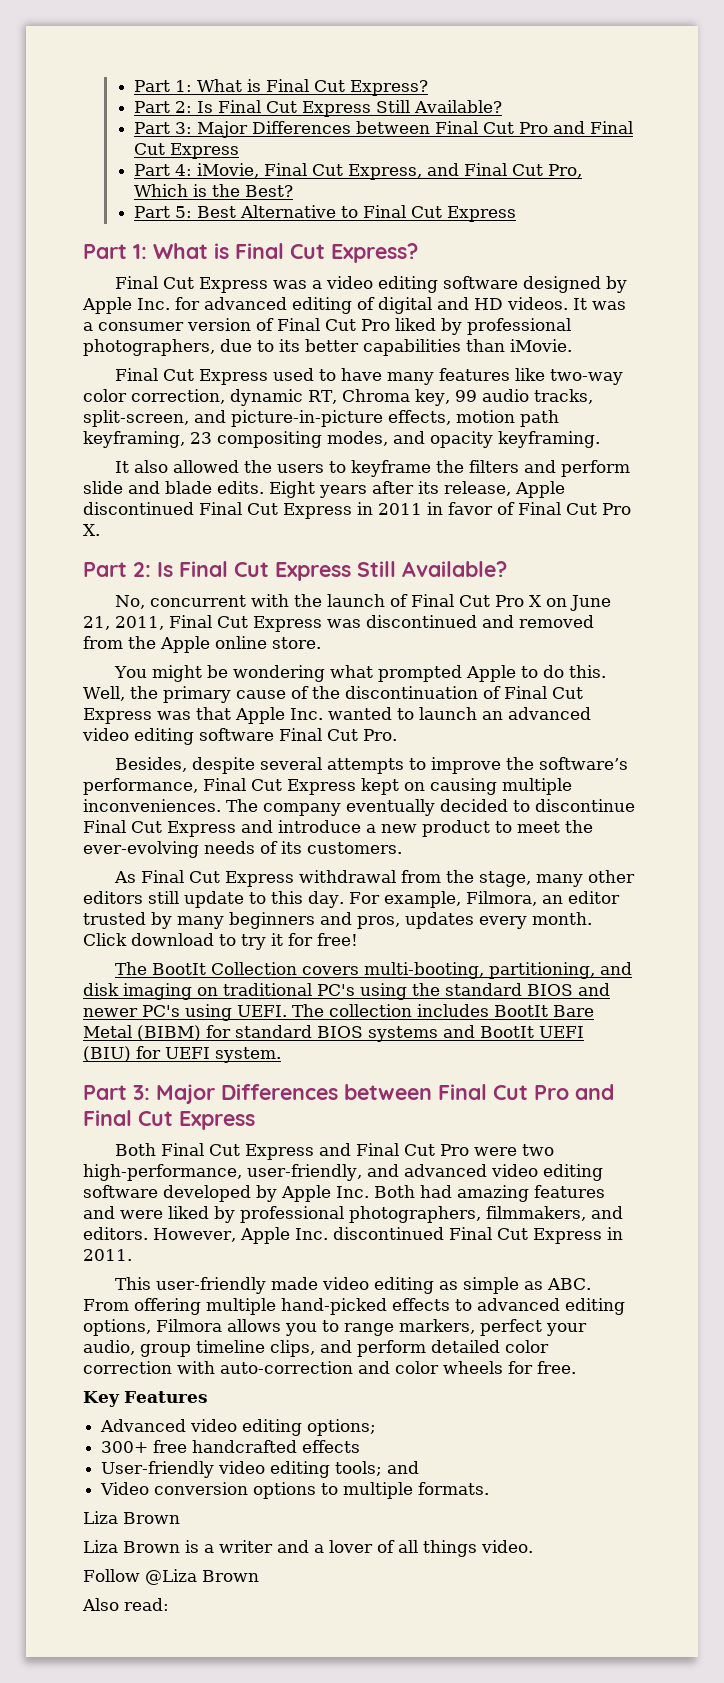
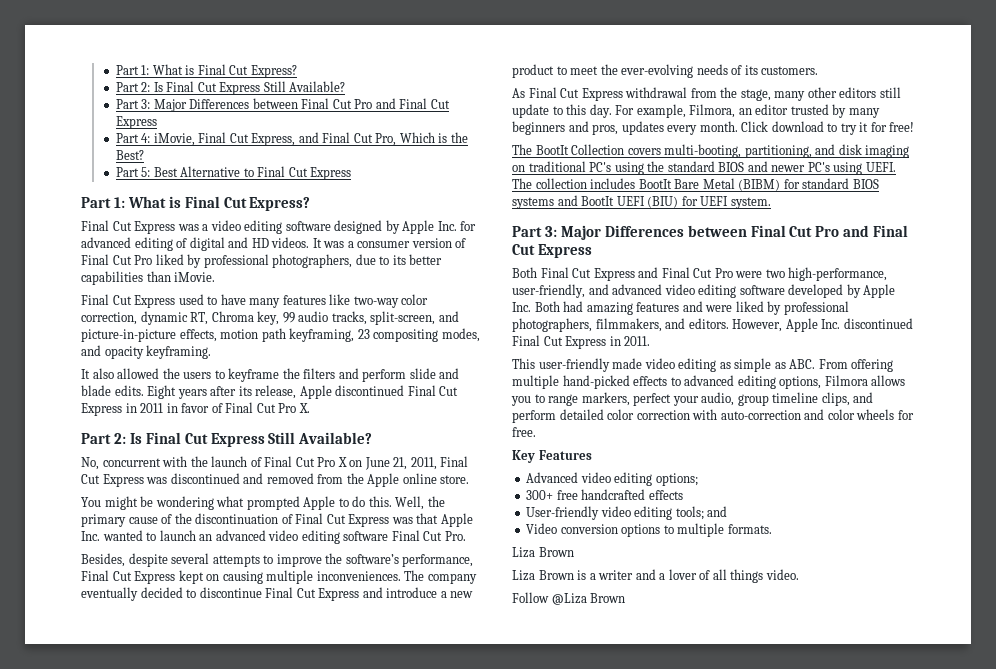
[82,1598,169,1611] // Also read: -> (626, 598) none

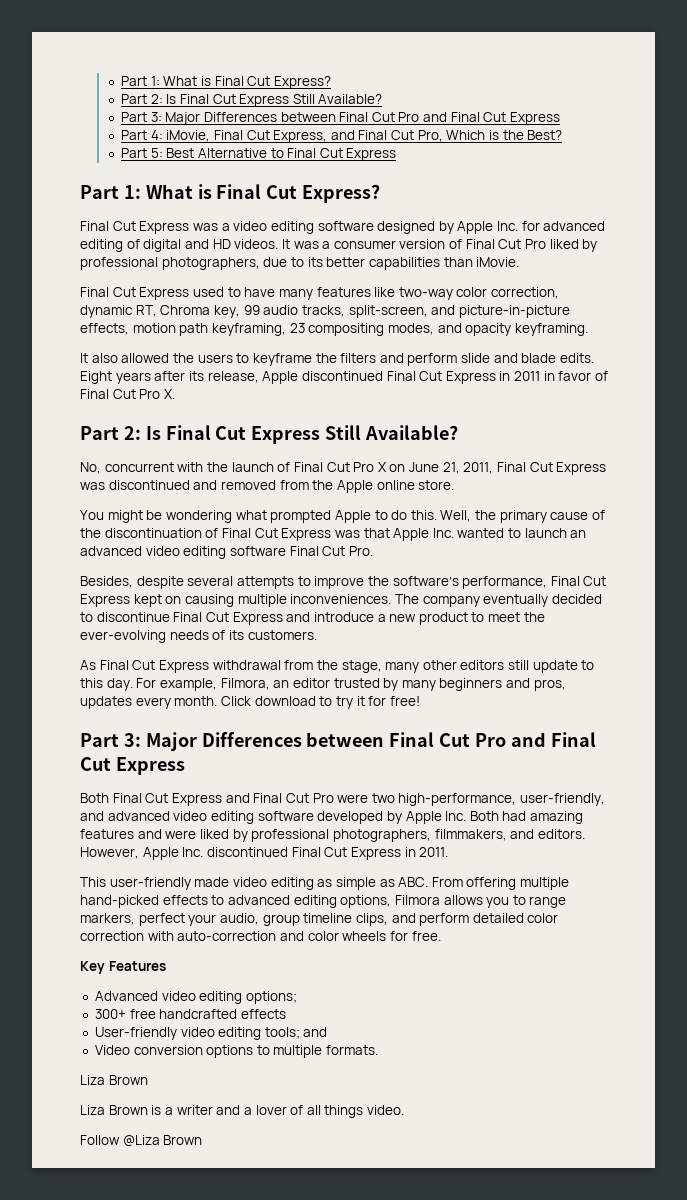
[512,144,910,158] [512,161,896,175] [512,178,879,191] [512,195,771,209] // The BootIt Collection covers multi-booting, partitioning, and disk imaging on traditional PC's using the standard BIOS and newer PC's using UEFI. The collection includes BootIt Bare Metal (BIBM) for standard BIOS systems and BootIt UEFI (BIU) for UEFI system. -> (420, 701) none

